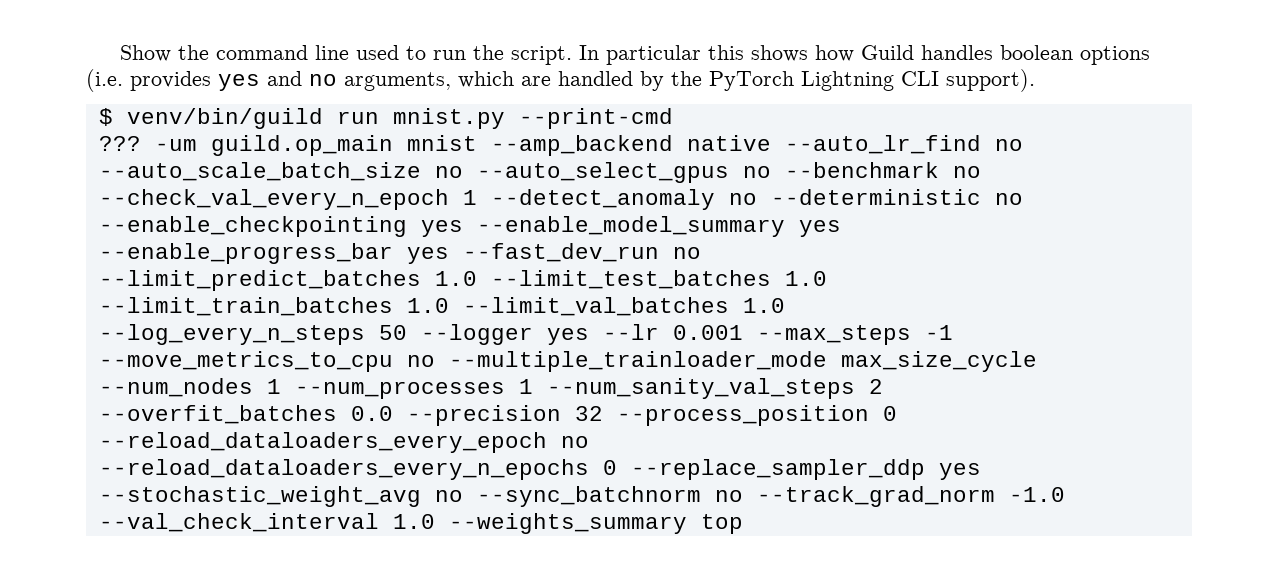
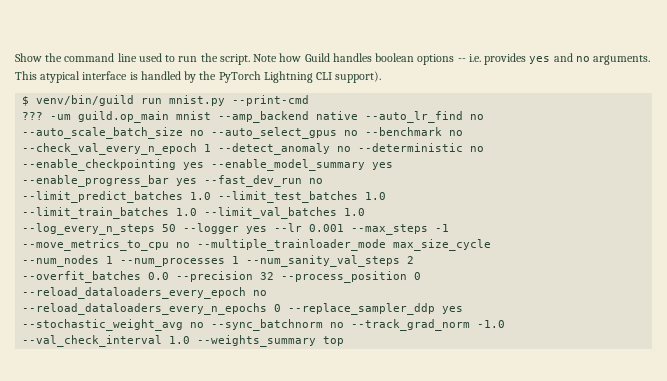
[579,45,809,65] In particular this shows -> [253,54,278,62] Note
[86,69,123,92] (i.e. -> [457,54,481,62] -- i.e.
[344,71,551,91] arguments, which are -> [593,55,651,65] [15,71,138,83] arguments. This atypical interface is

